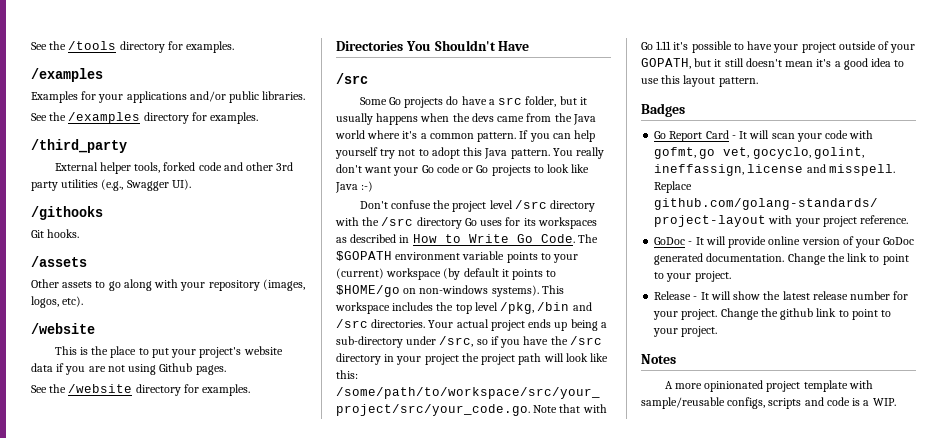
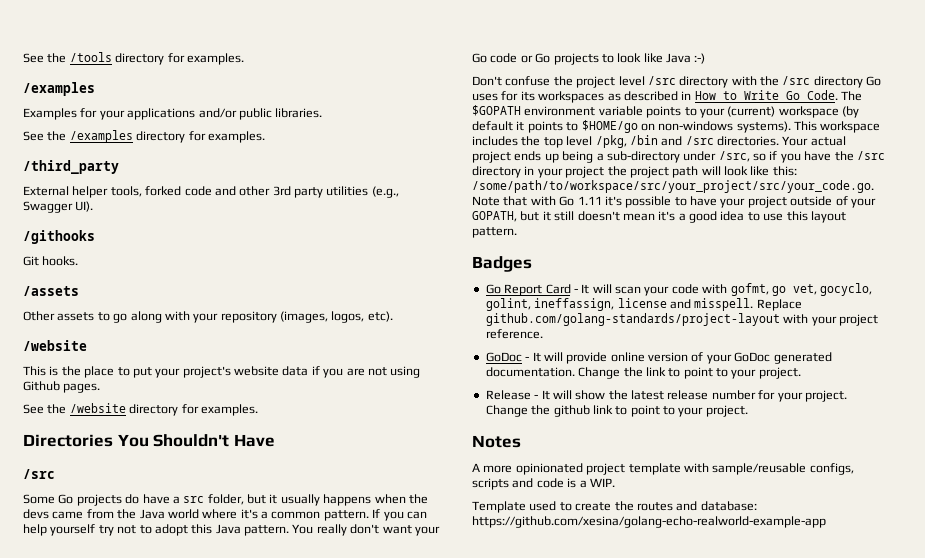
(896, 402) none -> [472,501,757,513] [472,516,826,528] // Template used to create the routes and database: https://github.com/xesina/golang-echo-realworld-example-app

